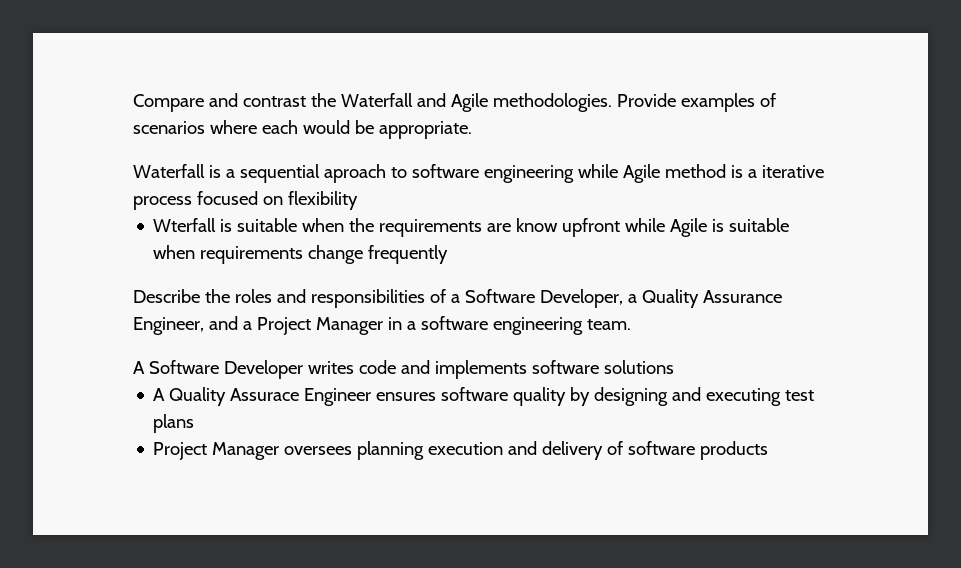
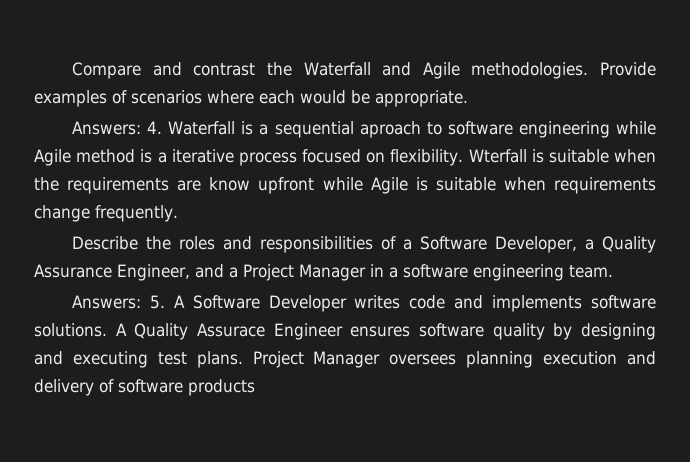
(472, 130) none -> [72,121,163,135] Answers: 4.
[287,191,358,210] flexibility // -> [390,149,464,166] flexibility.
[368,245,449,264] frequently -> [95,205,178,222] frequently.
(631, 324) none -> [72,295,165,309] Answers: 5.
[603,360,674,374] solutions // -> [34,323,107,337] solutions.
[153,414,195,433] plans // -> [196,351,243,368] plans.

